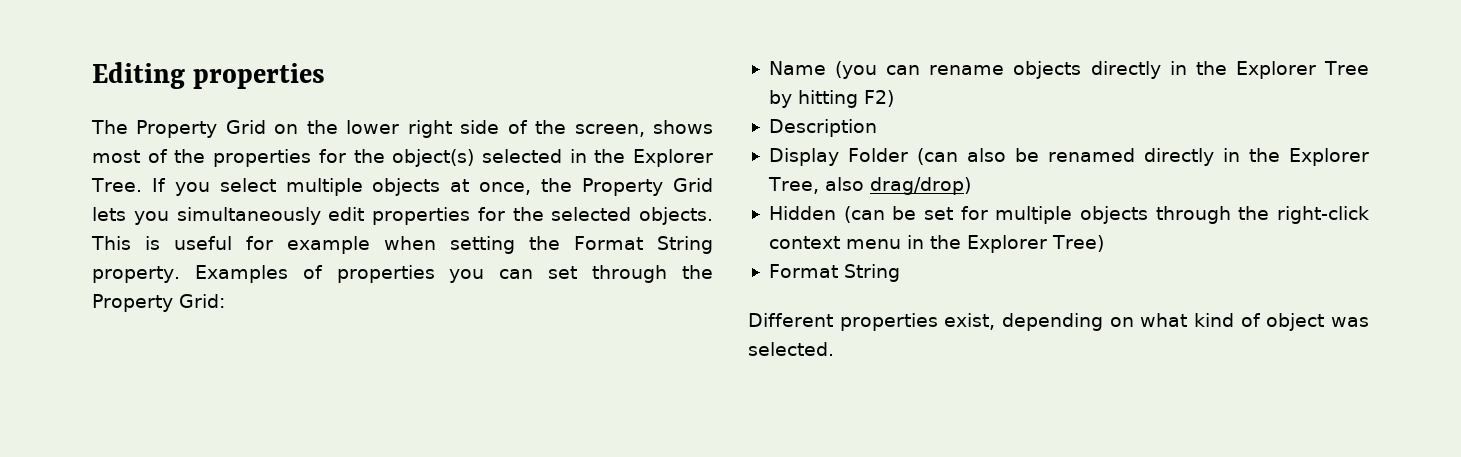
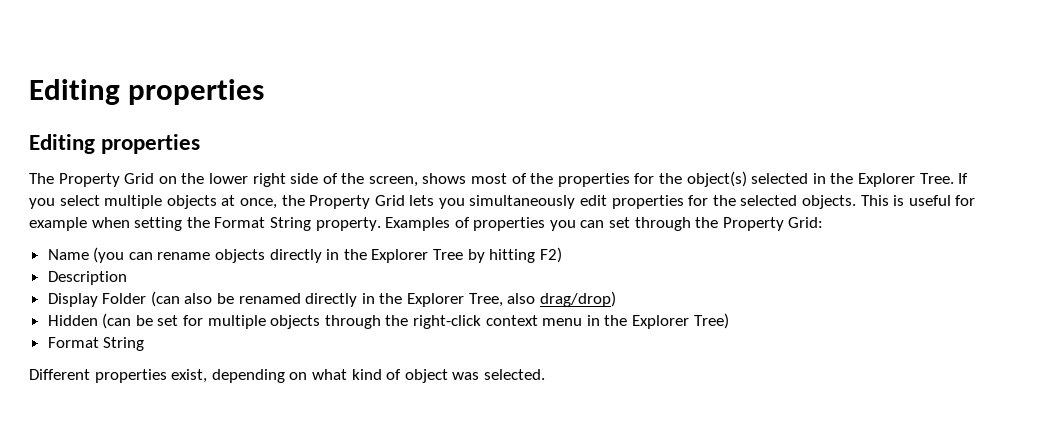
[92,62,326,89] Editing properties -> [29,79,265,105] [29,134,201,154] Editing properties // Editing properties

